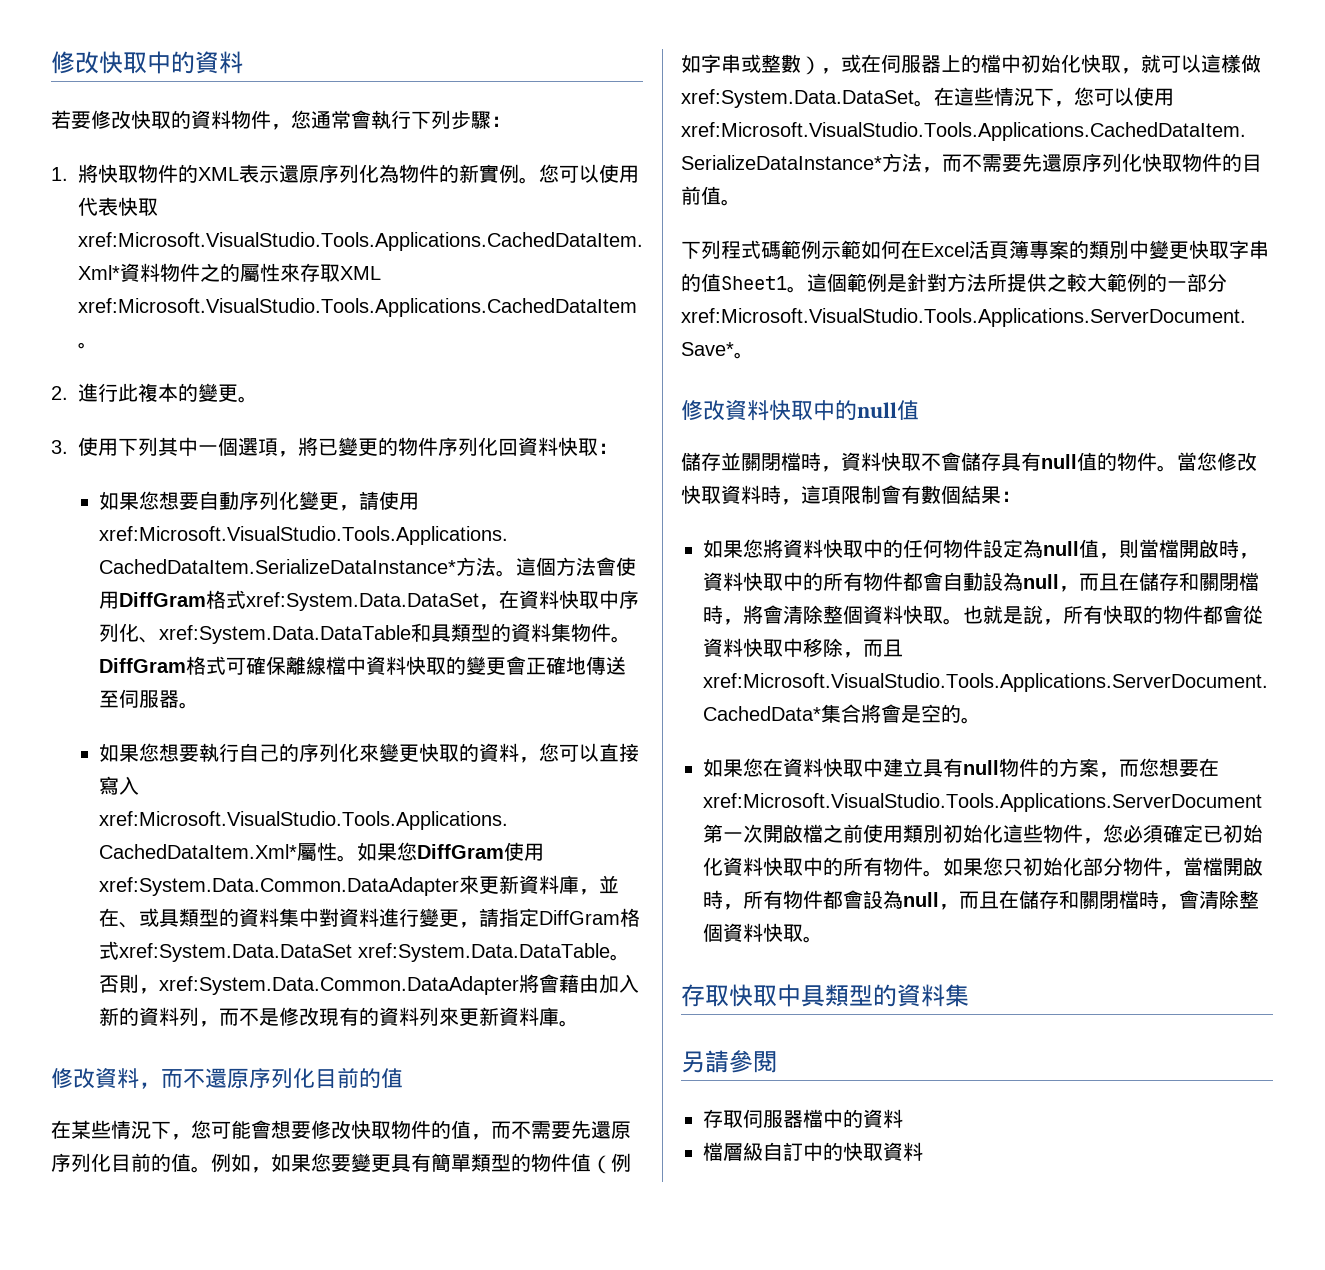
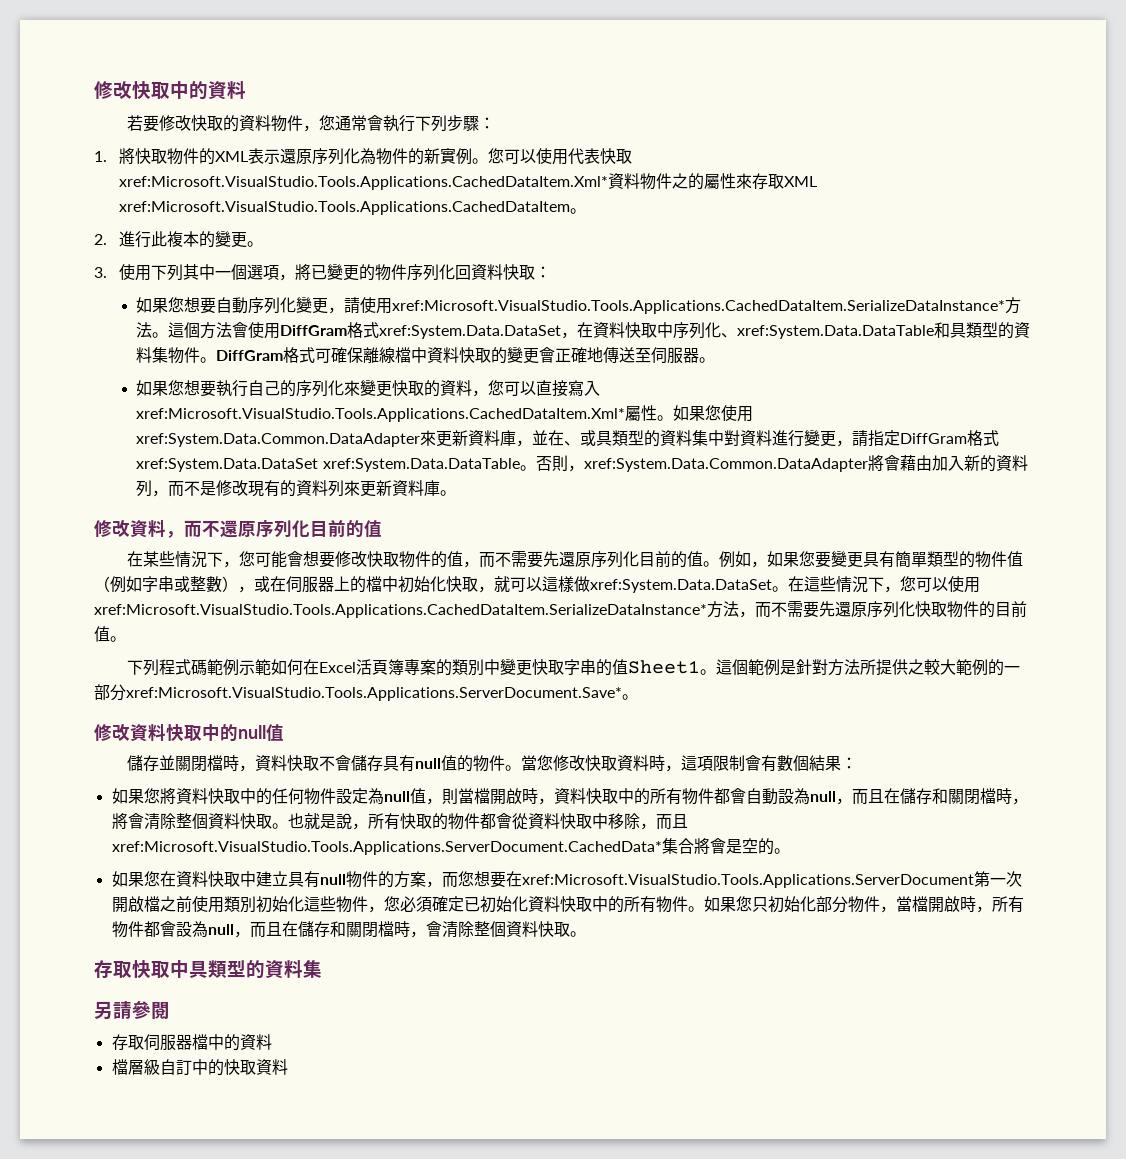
[417,844,505,859] DiffGram -> (722, 413) none

